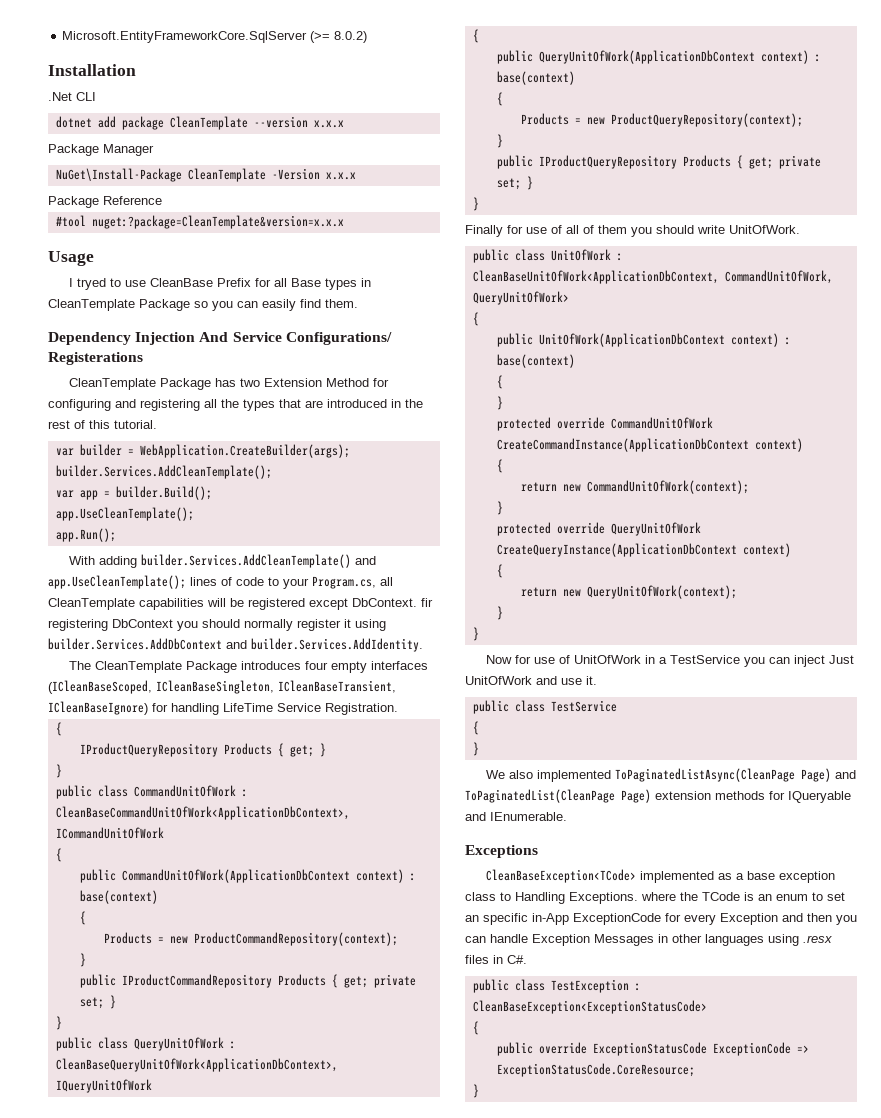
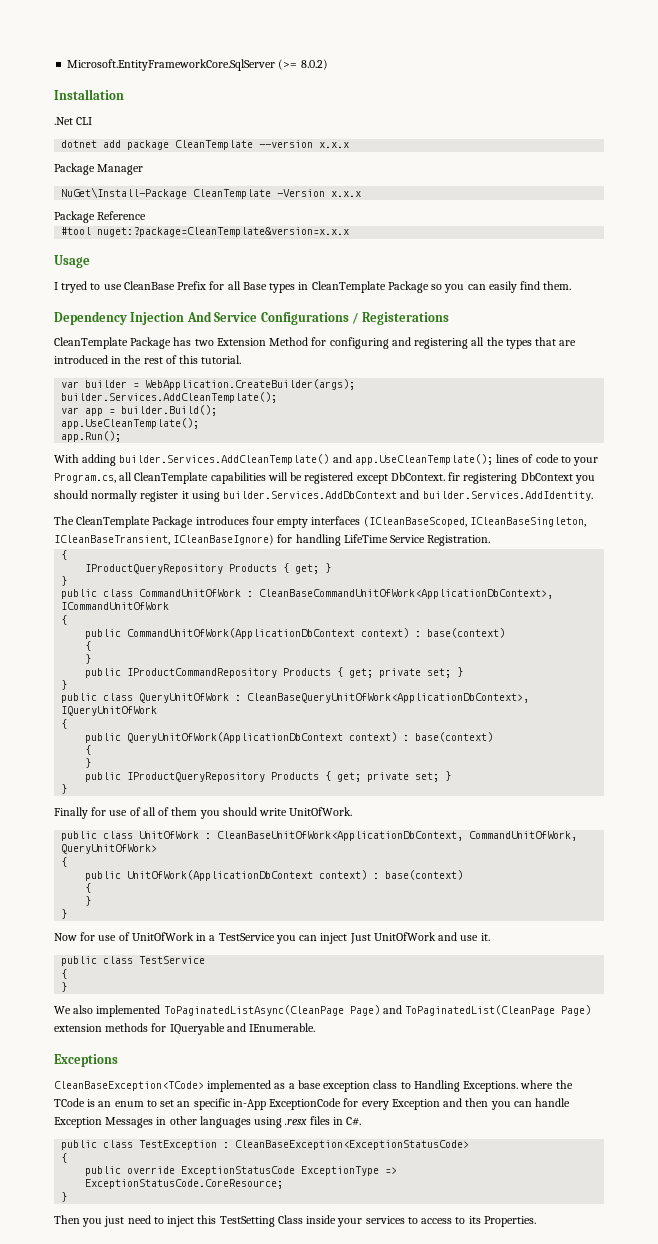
[285,332,392,345] Configurations/ -> [260,312,359,325] Configurations /
[103,932,398,946] // Products = new ProductCommandRepository(context); -> (92, 646) none
[520,113,803,127] // Products = new ProductQueryRepository(context); -> (92, 750) none
[496,417,713,431] [496,438,803,452] [496,459,503,473] [520,480,749,494] [496,501,503,515] [496,522,701,536] [496,543,791,557] [496,564,503,578] [520,585,737,599] [496,606,503,620] // protected override CommandUnitOfWork CreateCommandInstance(ApplicationDbContext context) // { // return new CommandUnitOfWork(context); // } // protected override QueryUnitOfWork CreateQueryInstance(ApplicationDbContext context) // { // return new QueryUnitOfWork(context); // } -> (92, 901) none
[712,1042,791,1056] ExceptionCode -> [301,1166,380,1176] ExceptionType
(479, 1091) none -> [54,1215,536,1227] // Then you just need to inject this TestSetting Class inside your services to access to its Properties.

